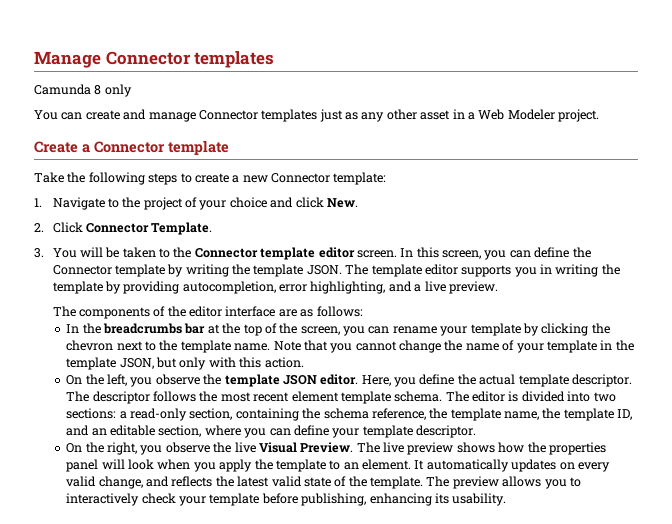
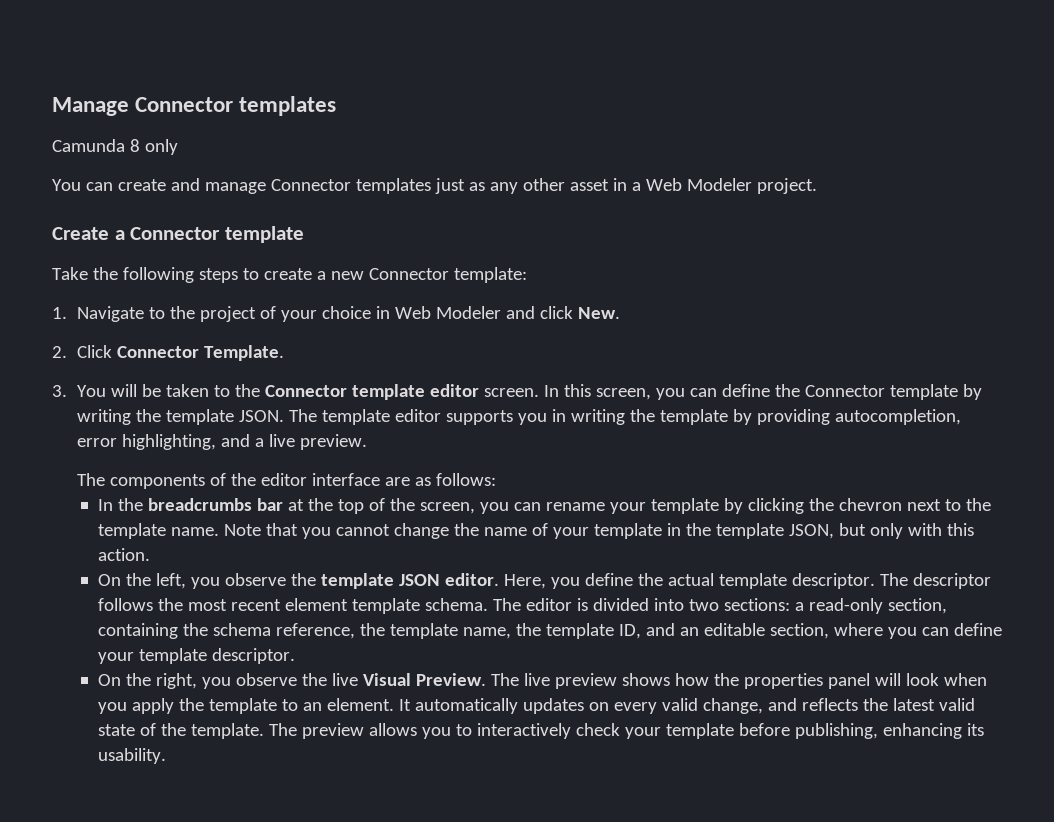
(267, 202) none -> [376,306,502,319] in Web Modeler

